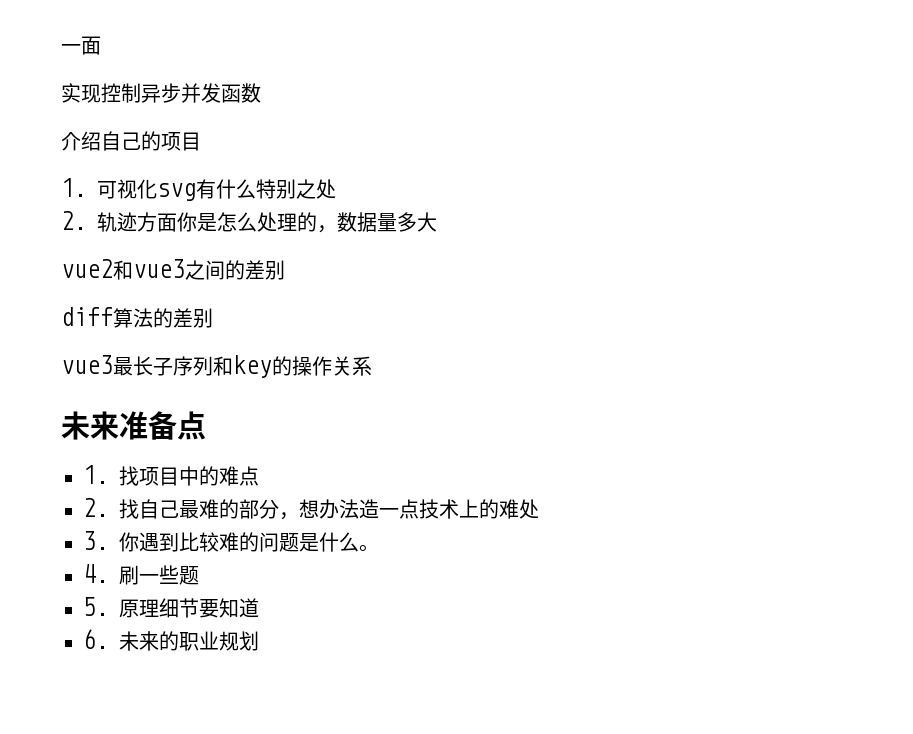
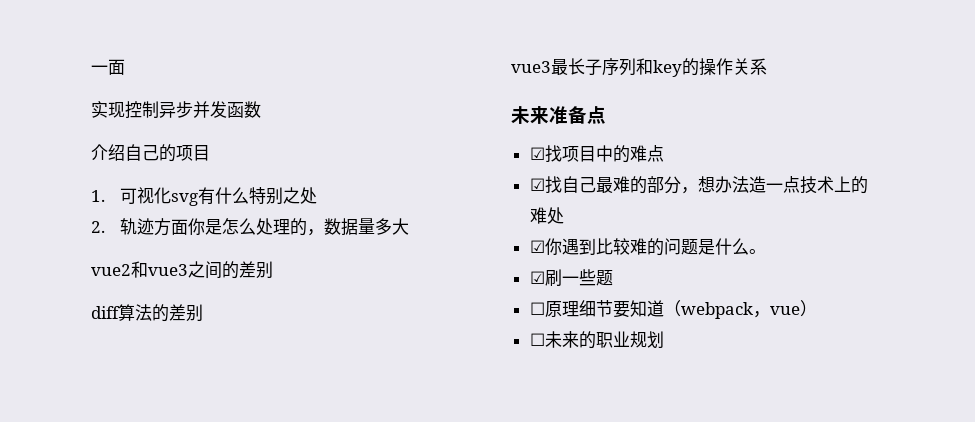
[83,465,109,484] 1. -> [529,147,545,160] ☑
[83,498,109,517] 2. -> [529,178,545,191] ☑
[83,531,109,550] 3. -> [529,240,545,253] ☑
[83,564,109,583] 4. -> [529,271,545,284] ☑
[83,597,109,616] 5. -> [529,302,545,315] ☐
[83,629,109,649] // 6. -> [663,300,817,319] [529,333,545,346] （webpack，vue） // ☐

